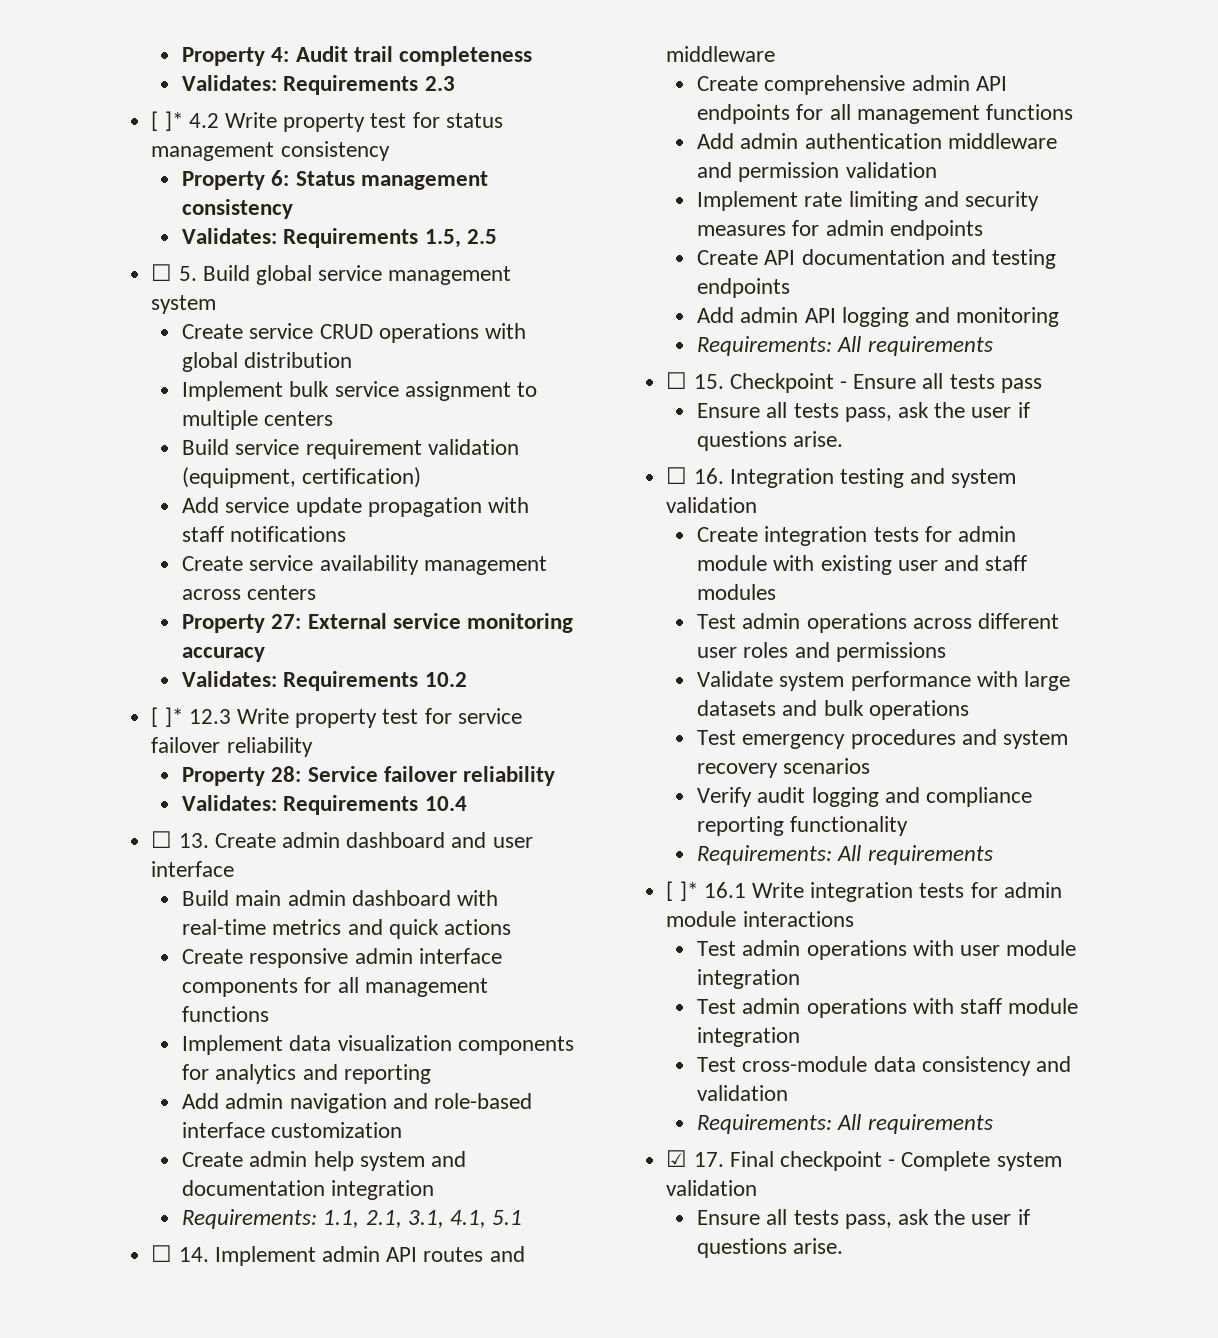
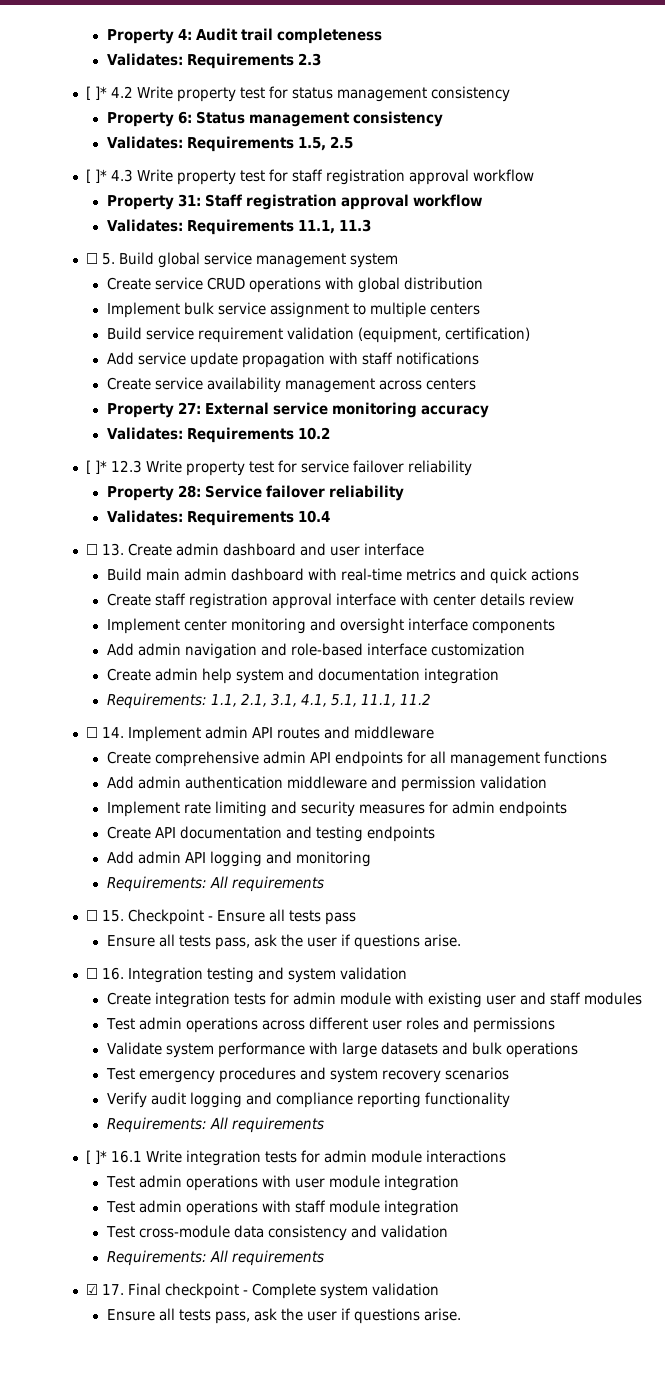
(497, 236) none -> [85,169,534,185] [106,194,482,210] [106,219,371,235] // [ ]* 4.3 Write property test for staff registration approval workflow // Property 31: Staff registration approval workflow // Validates: Requirements 11.1, 11.3
[249,948,502,968] [182,977,488,997] [182,1006,270,1022] [182,1035,574,1055] [182,1064,431,1084] responsive admin interface components for all management functions // Implement data visualization components for analytics and reporting -> [154,593,574,609] [106,618,555,634] staff registration approval interface with center details review // Implement center monitoring and oversight interface components
[492,1210,523,1225] 5.1 -> [330,693,431,707] 5.1, 11.1, 11.2

